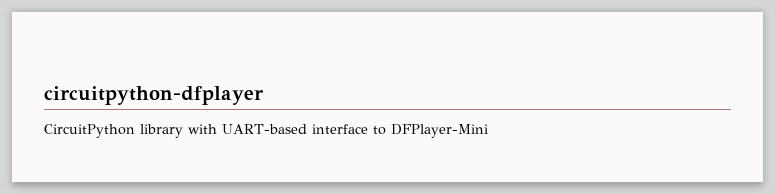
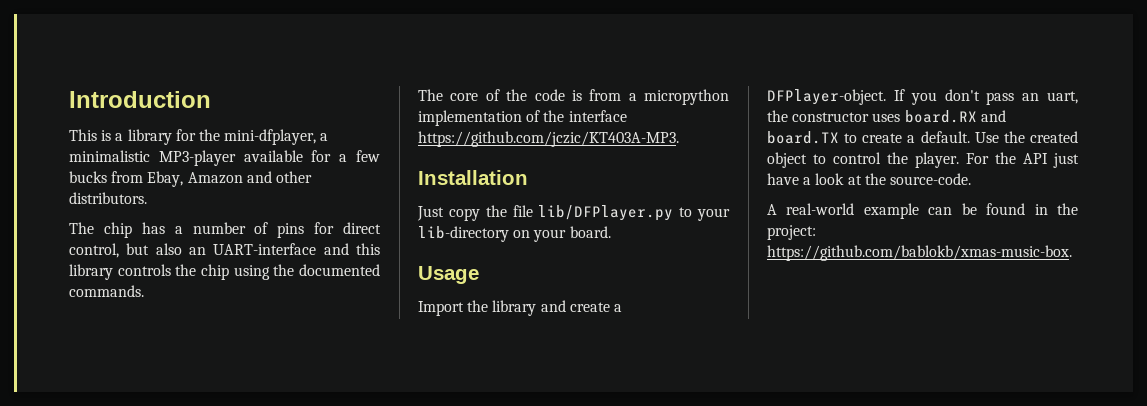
[44,86,264,105] [44,124,488,138] circuitpython-dfplayer // CircuitPython library with UART-based interface to DFPlayer-Mini -> [69,91,211,108] [69,129,329,145] [69,150,381,166] [69,171,312,187] [69,192,147,204] [69,222,381,238] [69,243,380,258] [69,264,380,280] [69,285,144,297] [418,89,729,105] [418,110,627,126] [418,131,679,147] [418,170,528,185] [417,205,730,221] [418,226,611,242] [418,266,479,284] [418,300,622,316] [767,89,1078,105] [767,110,1006,123] [767,131,1078,144] [767,152,1079,168] [767,173,971,185] [767,203,1078,219] [767,225,816,240] [767,245,1072,261] Introduction // This is a library for the mini-dfplayer, a minimalistic MP3-player available for a few bucks from Ebay, Amazon and other distributors. // The chip has a number of pins for direct control, but also an UART-interface and this library controls the chip using the documented commands. // The core of the code is from a micropython implementation of the interface https://github.com/jczic/KT403A-MP3. // Installation // Just copy the file lib/DFPlayer.py to your lib-directory on your board. // Usage // Import the library and create a DFPlayer-object. If you don't pass an uart, the constructor uses board.RX and board.TX to create a default. Use the created object to control the player. For the API just have a look at the source-code. // A real-world example can be found in the project: https://github.com/bablokb/xmas-music-box.

